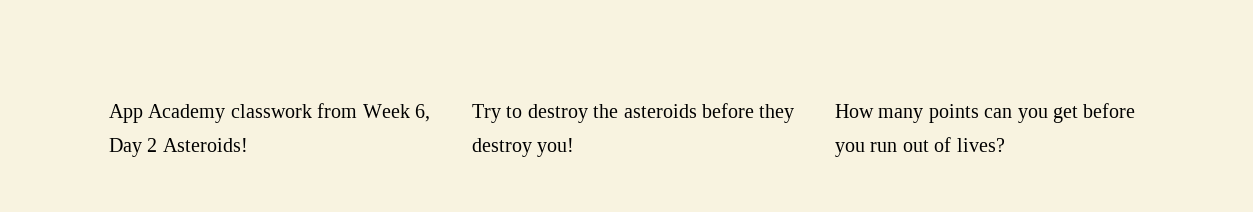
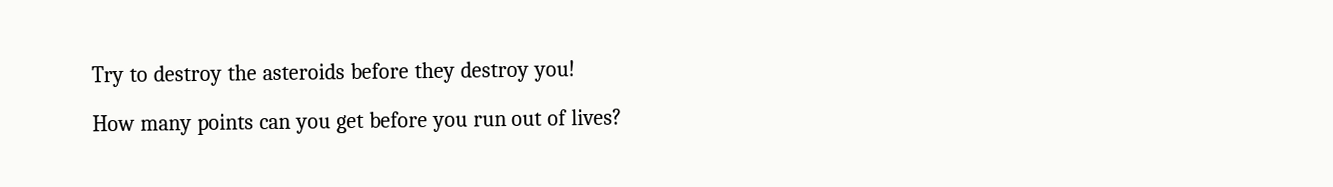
[109,103,430,123] [109,138,248,157] App Academy classwork from Week 6, Day 2 Asteroids! // -> (91, 76) none

